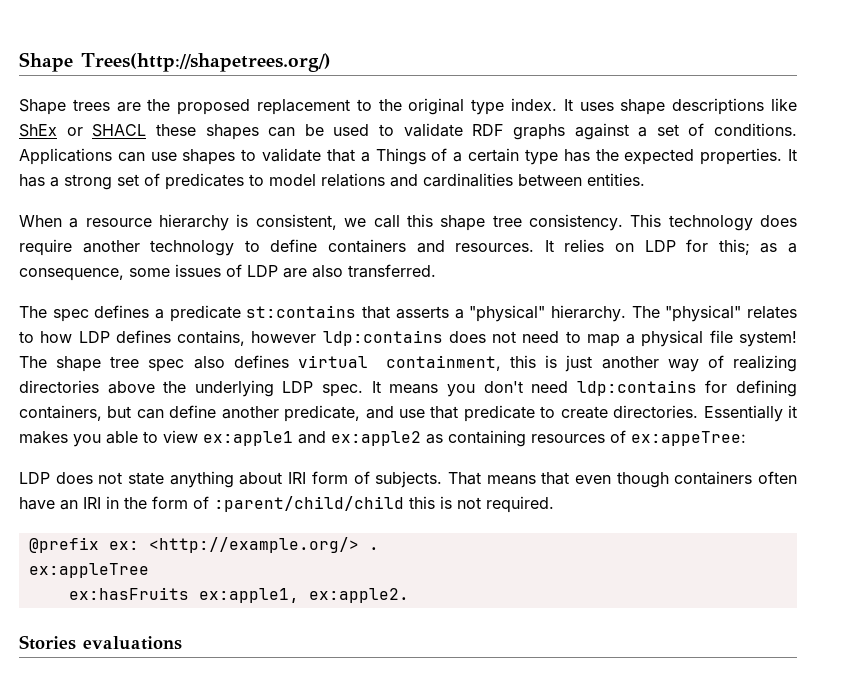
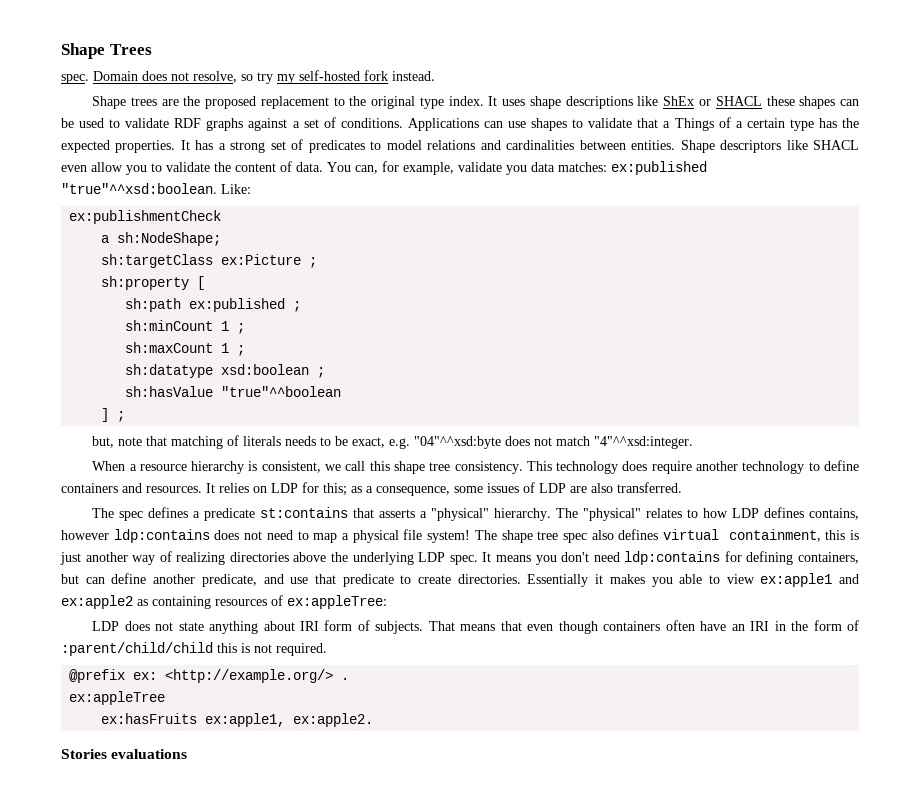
[19,52,331,72] Shape Trees(http://shapetrees.org/) -> [61,43,152,59] [61,70,435,84] Shape Trees // spec. Domain does not resolve, so try my self-hosted fork instead.
(645, 179) none -> [680,140,860,153] [61,161,707,175] [61,183,251,194] [69,210,222,224] [101,232,222,246] [101,254,318,268] [101,276,206,290] [125,298,302,312] [125,320,246,334] [125,342,246,356] [125,364,326,378] [125,386,342,397] [101,408,126,422] [92,435,694,449] Shape descriptors like SHACL even allow you to validate the content of data. You can, for example, validate you data matches: ex:published "true"^^xsd:boolean. Like: // ex:publishmentCheck // a sh:NodeShape; // sh:targetClass ex:Picture ; // sh:property [ // sh:path ex:published ; // sh:minCount 1 ; // sh:maxCount 1 ; // sh:datatype xsd:boolean ; // sh:hasValue "true"^^boolean // ] ; // but, note that matching of literals needs to be exact, e.g. "04"^^xsd:byte does not match "4"^^xsd:integer.
[631,431,746,446] ex:appeTree: -> [287,595,387,609] ex:appleTree:

